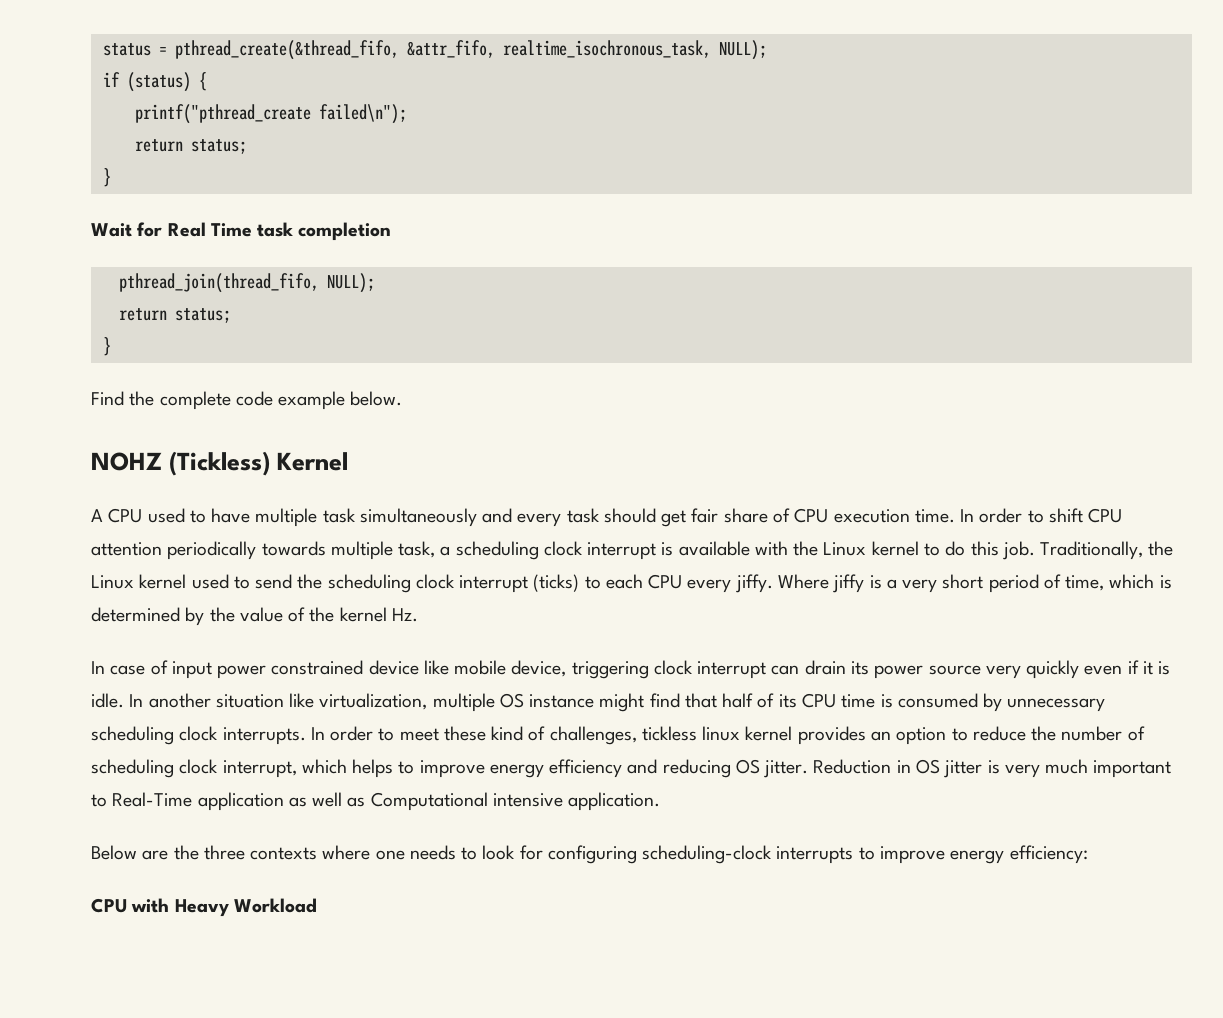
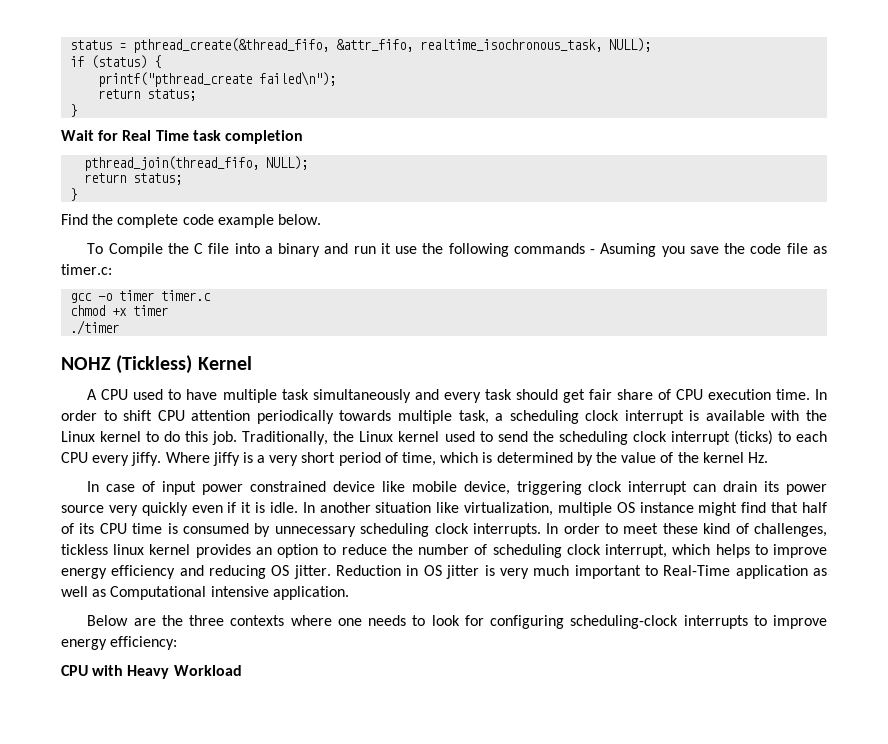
(403, 398) none -> [87,243,827,257] [61,264,112,275] [70,290,212,303] [70,305,169,316] [70,320,120,335] // To Compile the C file into a binary and run it use the following commands - Asuming you save the code file as timer.c: // gcc -o timer timer.c // chmod +x timer // ./timer

